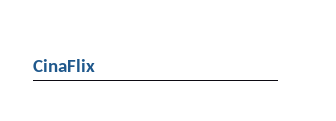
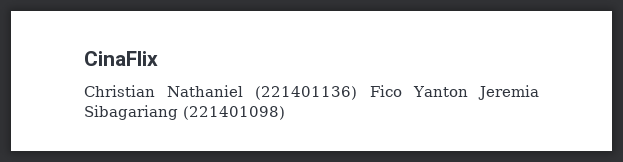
(95, 65) none -> [84,85,539,100] [84,105,285,120] // Christian Nathaniel (221401136) Fico Yanton Jeremia Sibagariang (221401098)

